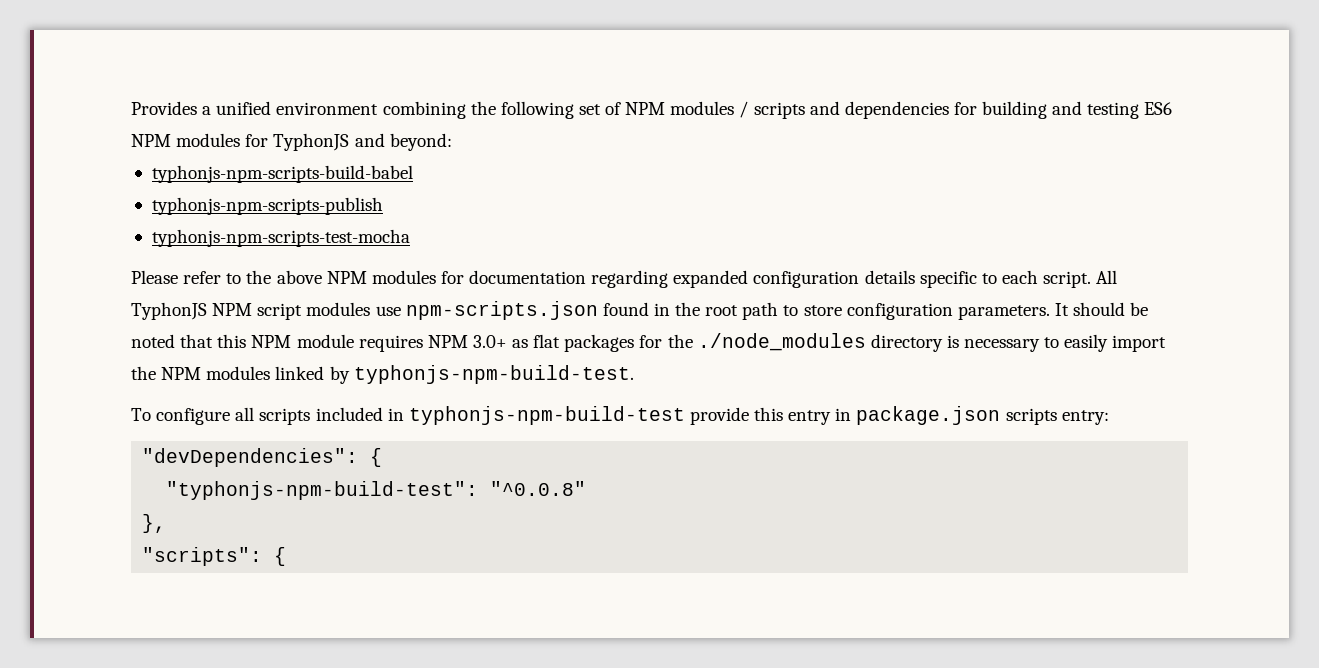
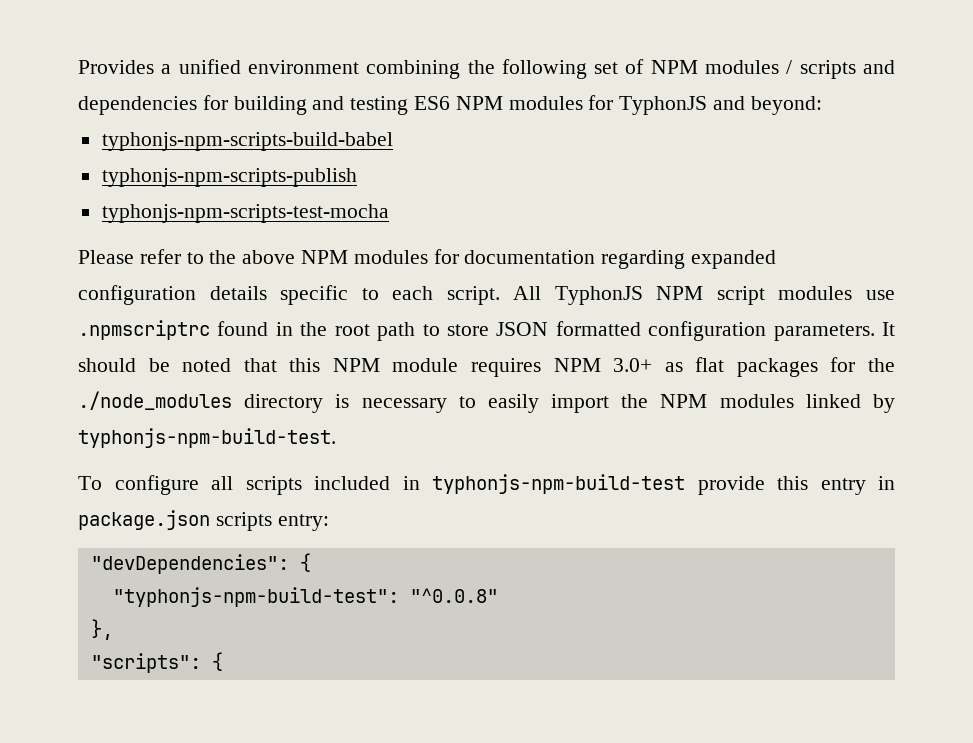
[405,301,598,320] npm-scripts.json -> [78,320,210,340] .npmscriptrc
(842, 310) none -> [496,321,641,336] JSON formatted

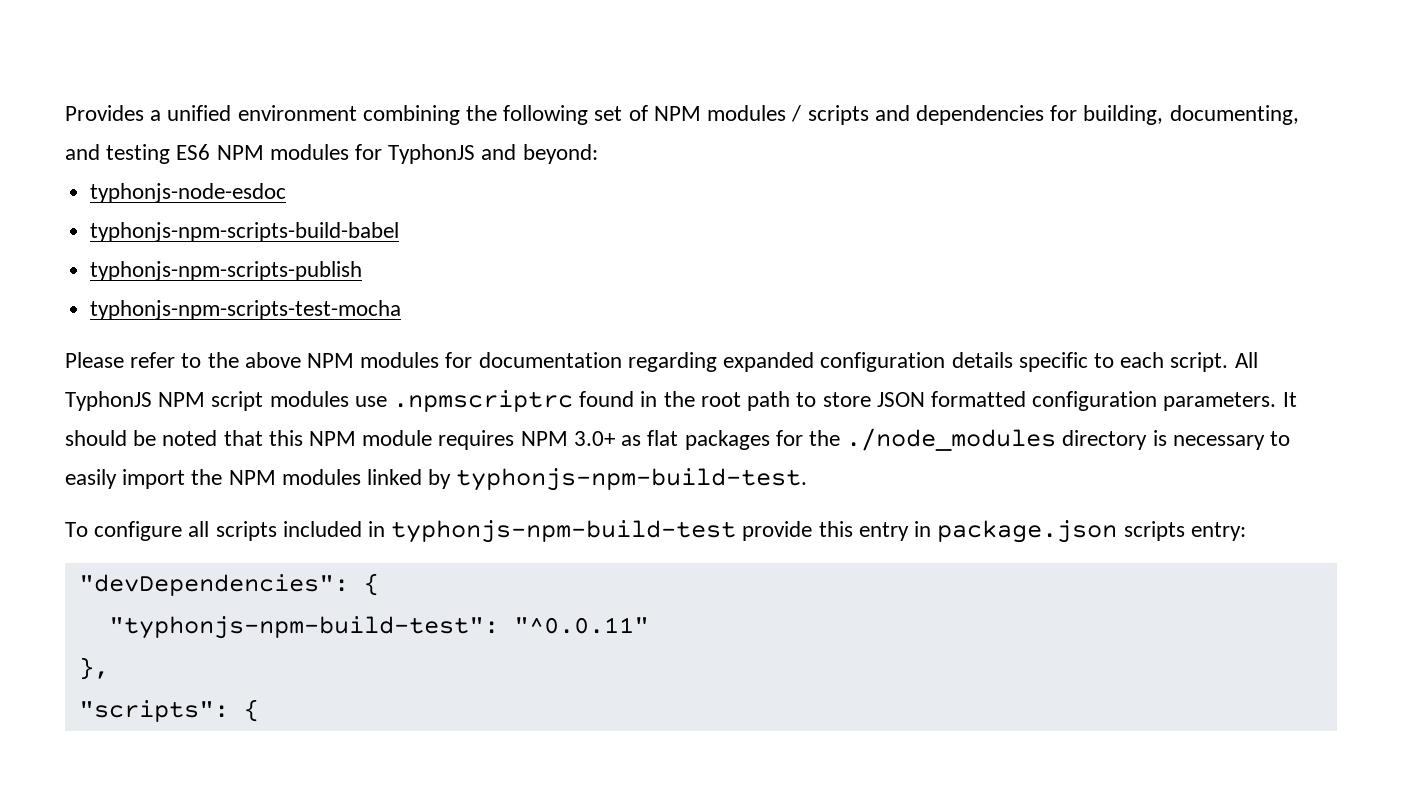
[233,96,307,115] building -> [1083,105,1299,125] building, documenting,
(822, 105) none -> [90,183,287,203] // typhonjs-node-esdoc
[409,588,498,603] "^0.0.8" -> [513,617,649,634] "^0.0.11"

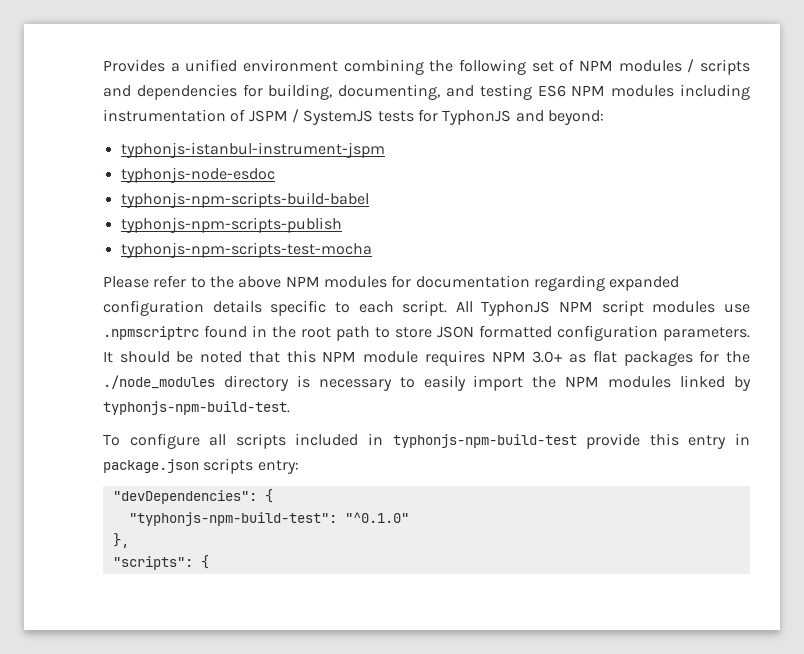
(349, 152) none -> [680,84,750,100] [103,109,414,125] including instrumentation of JSPM / SystemJS tests
(598, 154) none -> [120,142,385,158] // typhonjs-istanbul-instrument-jspm
[513,617,649,634] "^0.0.11" -> [344,512,409,523] "^0.1.0"

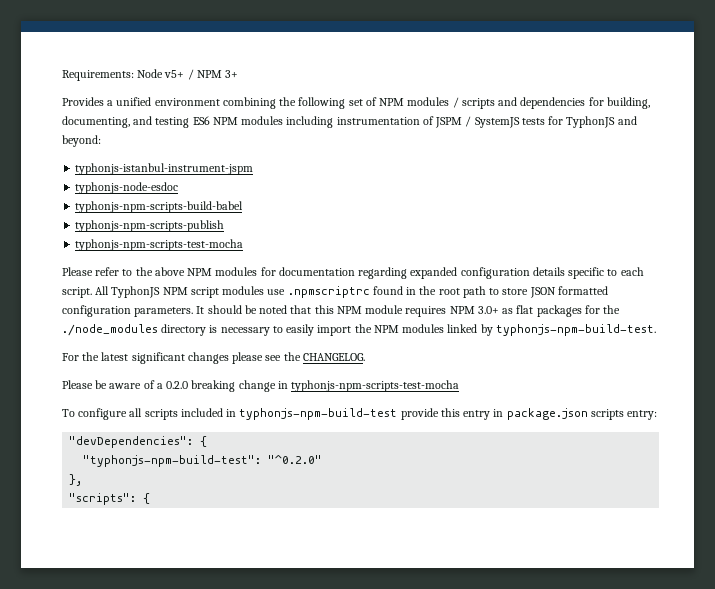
(103, 65) none -> [62,69,239,81] Requirements: Node v5+ / NPM 3+ //
(290, 408) none -> [62,352,365,364] [62,380,460,392] // For the latest significant changes please see the CHANGELOG. // Please be aware of a 0.2.0 breaking change in typhonjs-npm-scripts-test-mocha
[344,512,409,523] "^0.1.0" -> [268,455,323,464] "^0.2.0"

